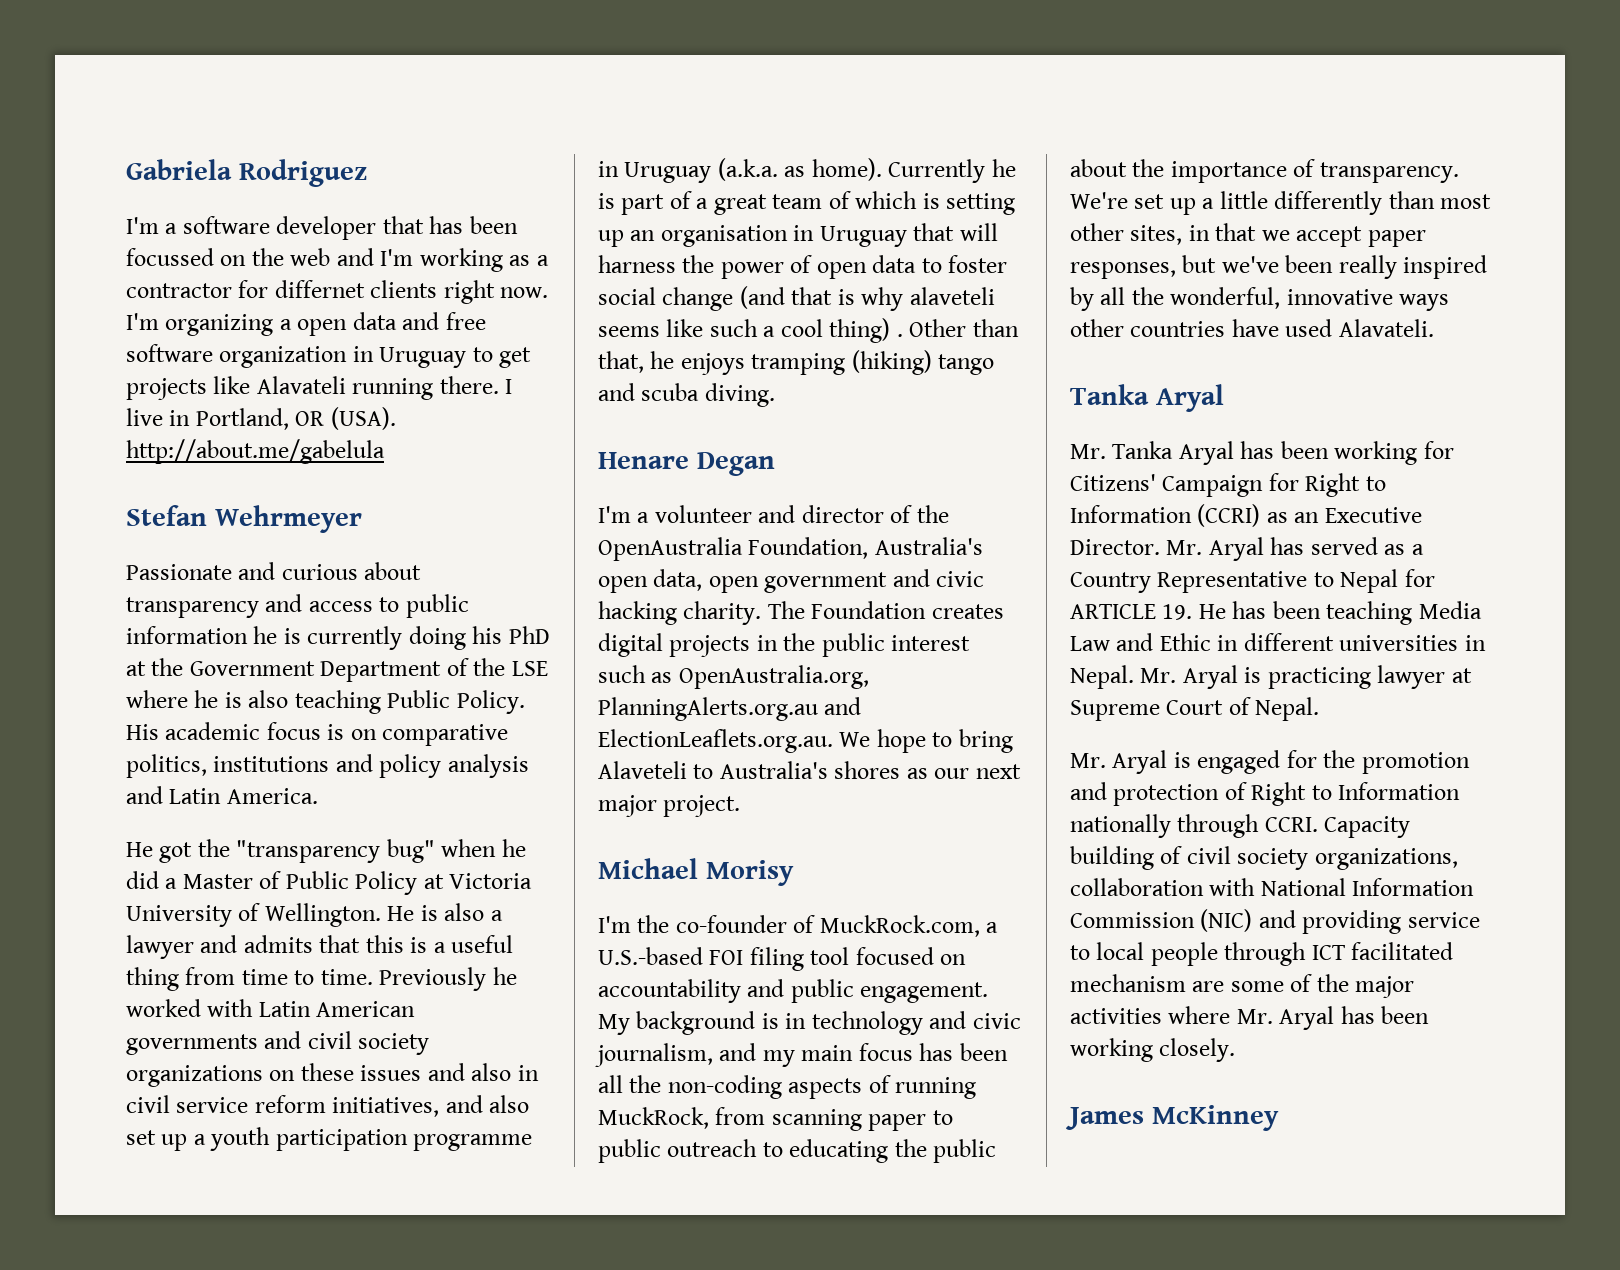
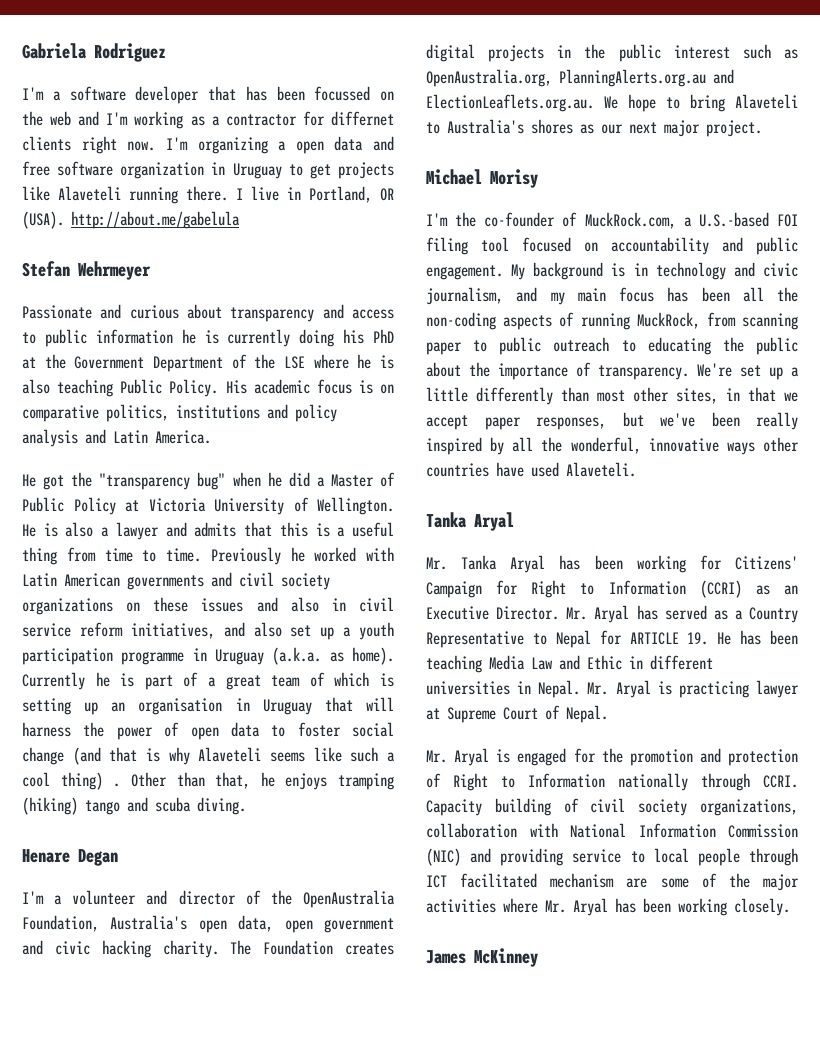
[256,376,346,394] Alavateli -> [58,186,121,201] Alaveteli
[909,287,995,305] alaveteli -> [198,747,262,762] Alaveteli
[1338,319,1434,337] Alavateli. -> [566,462,636,477] Alaveteli.

